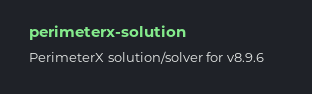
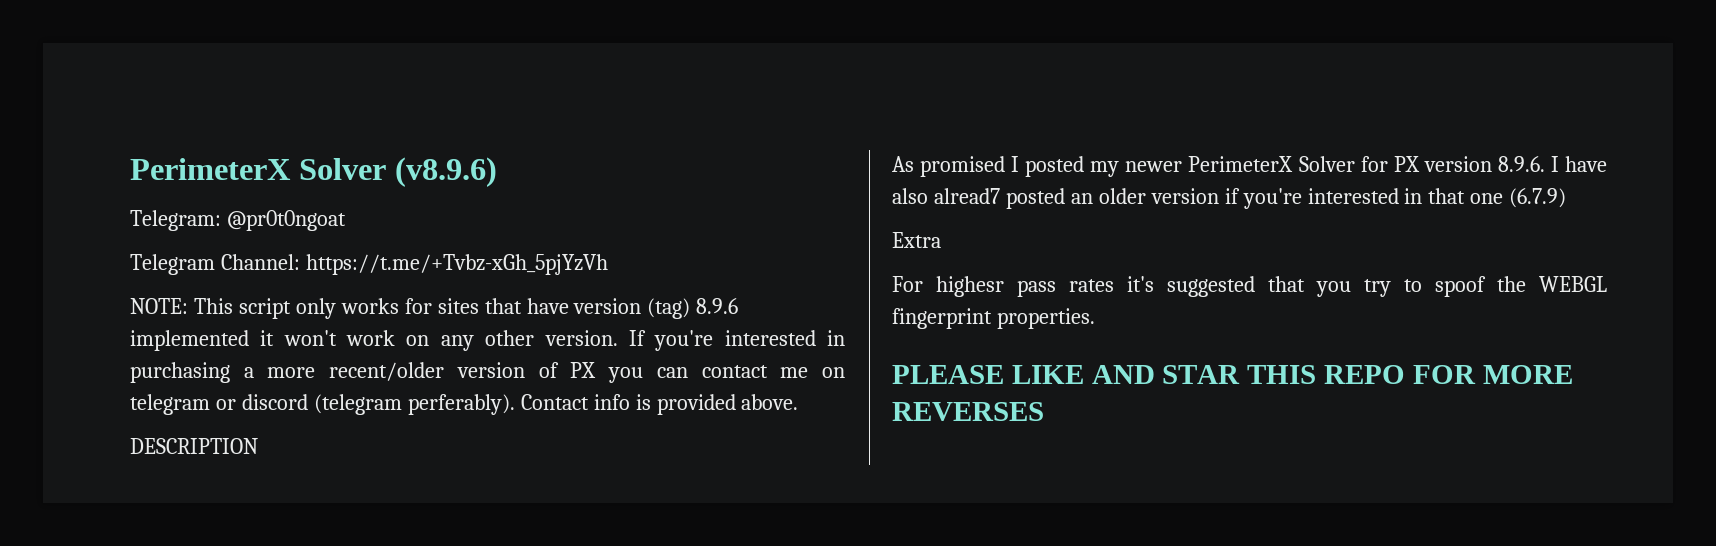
[29,25,186,40] [29,51,264,64] perimeterx-solution // PerimeterX solution/solver for v8.9.6 -> [130,157,497,187] [130,210,346,231] [130,254,608,275] [130,298,739,319] [130,330,846,351] [130,362,846,383] [130,394,799,415] [130,438,258,454] [892,156,1607,177] [892,188,1567,209] [892,232,941,248] [892,276,1607,297] [892,308,1095,329] [892,365,1573,384] [892,402,1044,421] PerimeterX Solver (v8.9.6) // Telegram: @pr0t0ngoat // Telegram Channel: https://t.me/+Tvbz-xGh_5pjYzVh // NOTE: This script only works for sites that have version (tag) 8.9.6 implemented it won't work on any other version. If you're interested in purchasing a more recent/older version of PX you can contact me on telegram or discord (telegram perferably). Contact info is provided above. // DESCRIPTION // As promised I posted my newer PerimeterX Solver for PX version 8.9.6. I have also alread7 posted an older version if you're interested in that one (6.7.9) // Extra // For highesr pass rates it's suggested that you try to spoof the WEBGL fingerprint properties. // PLEASE LIKE AND STAR THIS REPO FOR MORE REVERSES

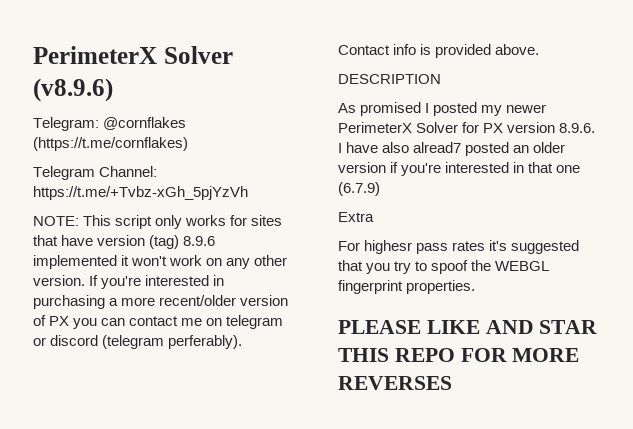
[226,210,346,231] @pr0t0ngoat -> [103,117,187,130] [33,137,188,151] @cornflakes (https://t.me/cornflakes)

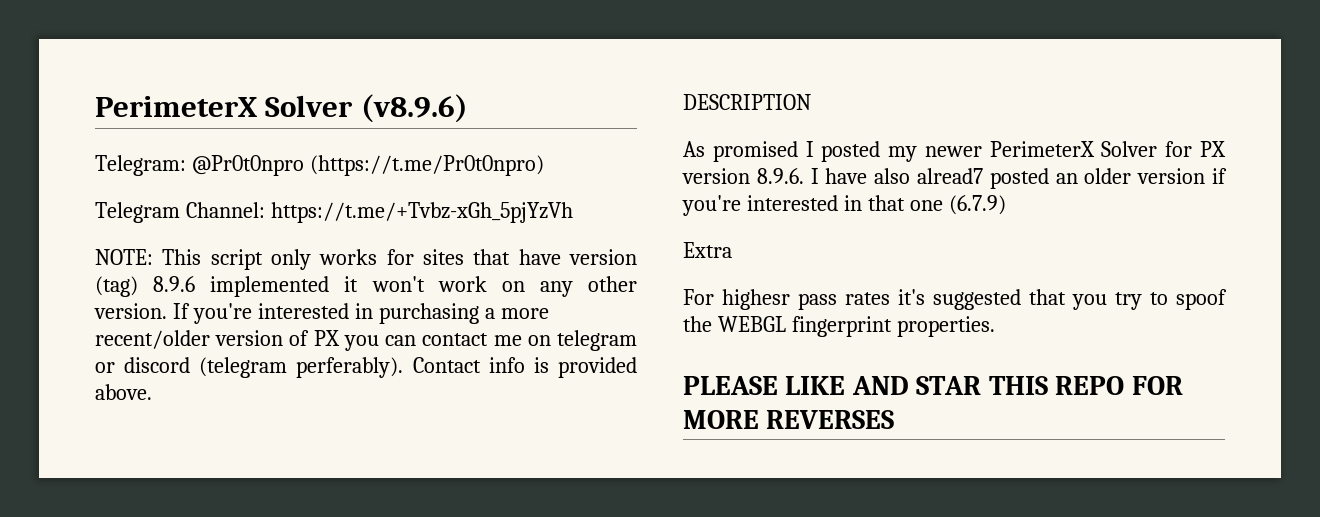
[103,117,187,130] [33,137,188,151] @cornflakes (https://t.me/cornflakes) -> [191,155,544,176] @Pr0t0npro (https://t.me/Pr0t0npro)

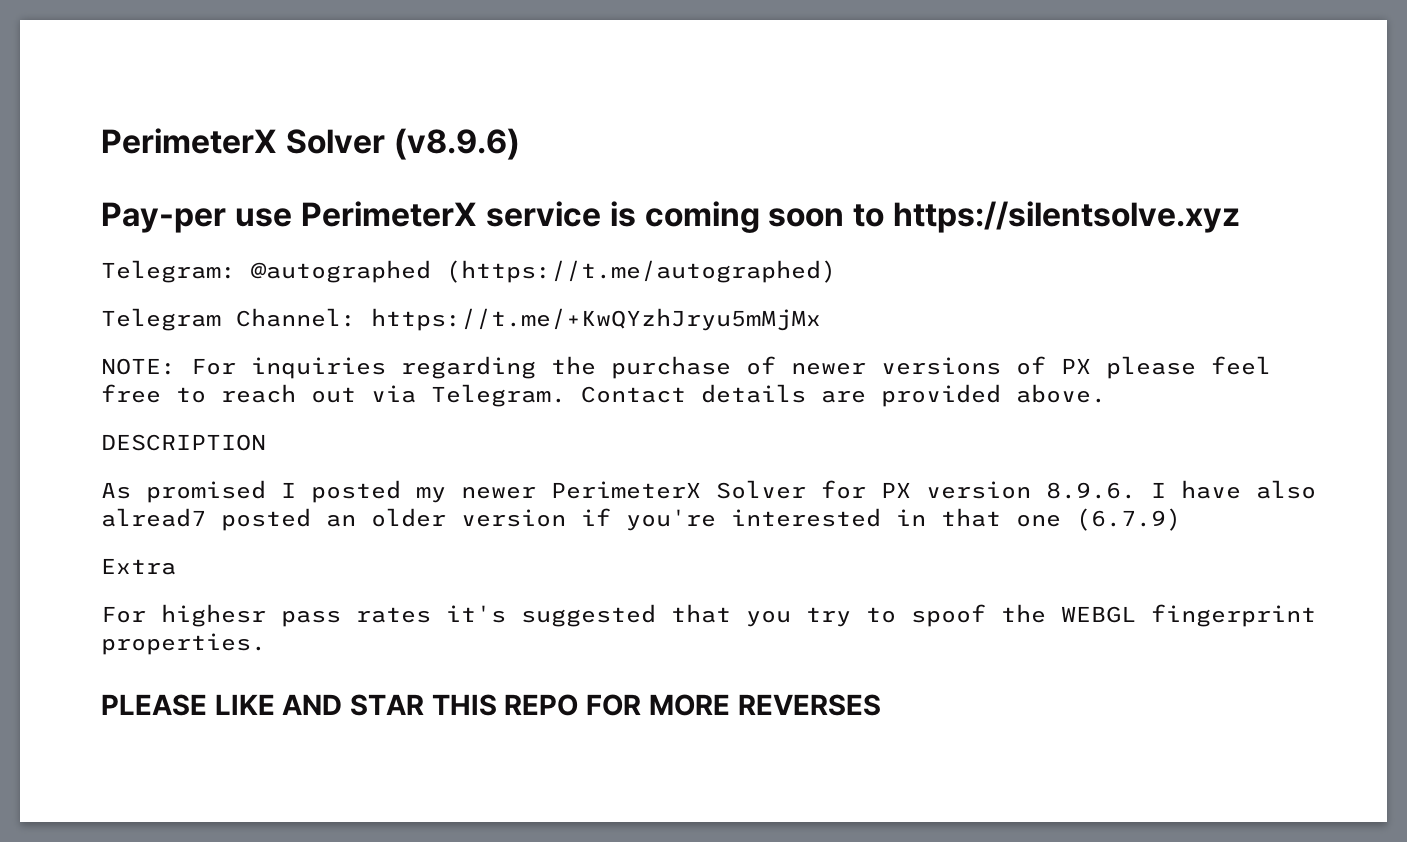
(468, 108) none -> [101,201,1241,233] // Pay-per use PerimeterX service is coming soon to https://silentsolve.xyz
[191,155,544,176] @Pr0t0npro (https://t.me/Pr0t0npro) -> [251,260,836,283] @autographed (https://t.me/autographed)
[270,202,573,223] https://t.me/+Tvbz-xGh_5pjYzVh -> [371,308,821,331] https://t.me/+KwQYzhJryu5mMjMx
[162,249,637,270] [95,276,637,297] [94,303,549,324] [95,330,637,351] [95,357,549,378] This script only works for sites that have version (tag) 8.9.6 implemented it won't work on any other version. If you're interested in purchasing a more recent/older version of PX you can contact me on telegram or discord (telegram perferably). Contact info is -> [191,356,1271,379] [101,384,866,407] For inquiries regarding the purchase of newer versions of PX please feel free to reach out via Telegram. Contact details are

